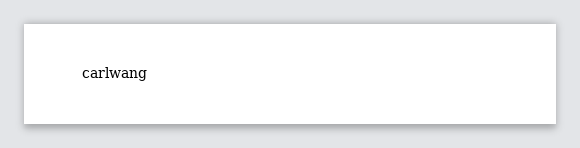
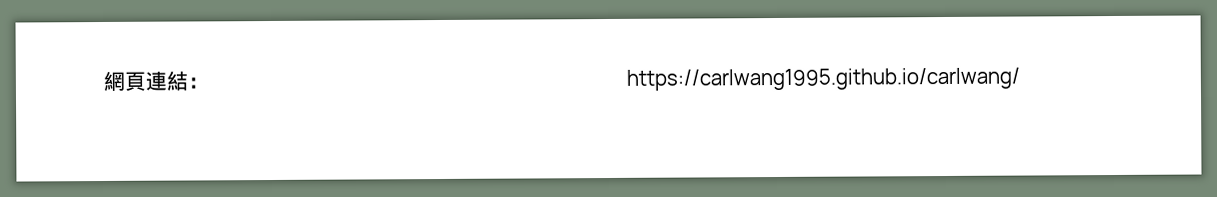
[82,67,147,81] carlwang -> [103,67,1020,91] 網頁連結：https://carlwang1995.github.io/carlwang/

